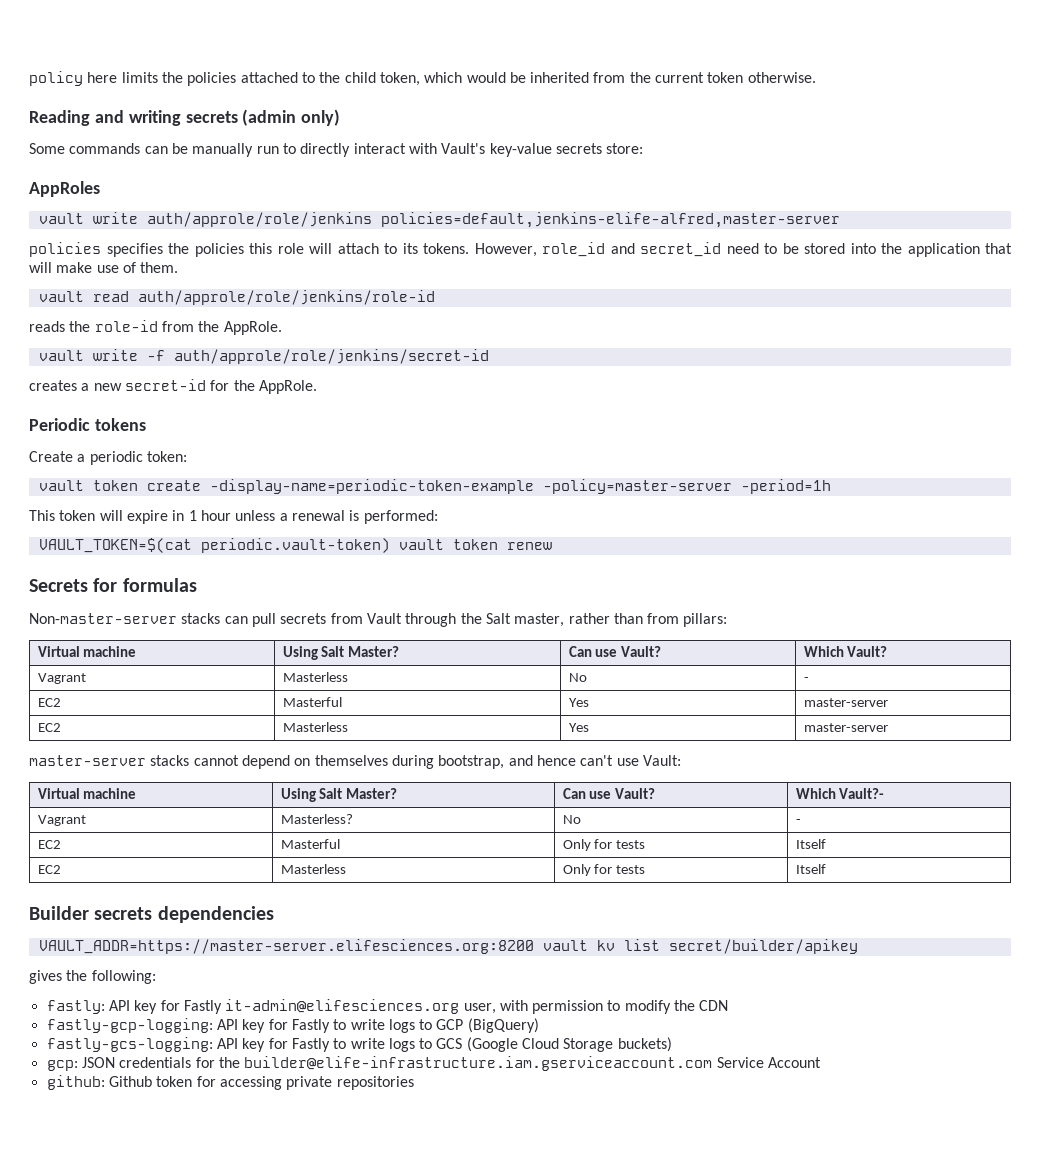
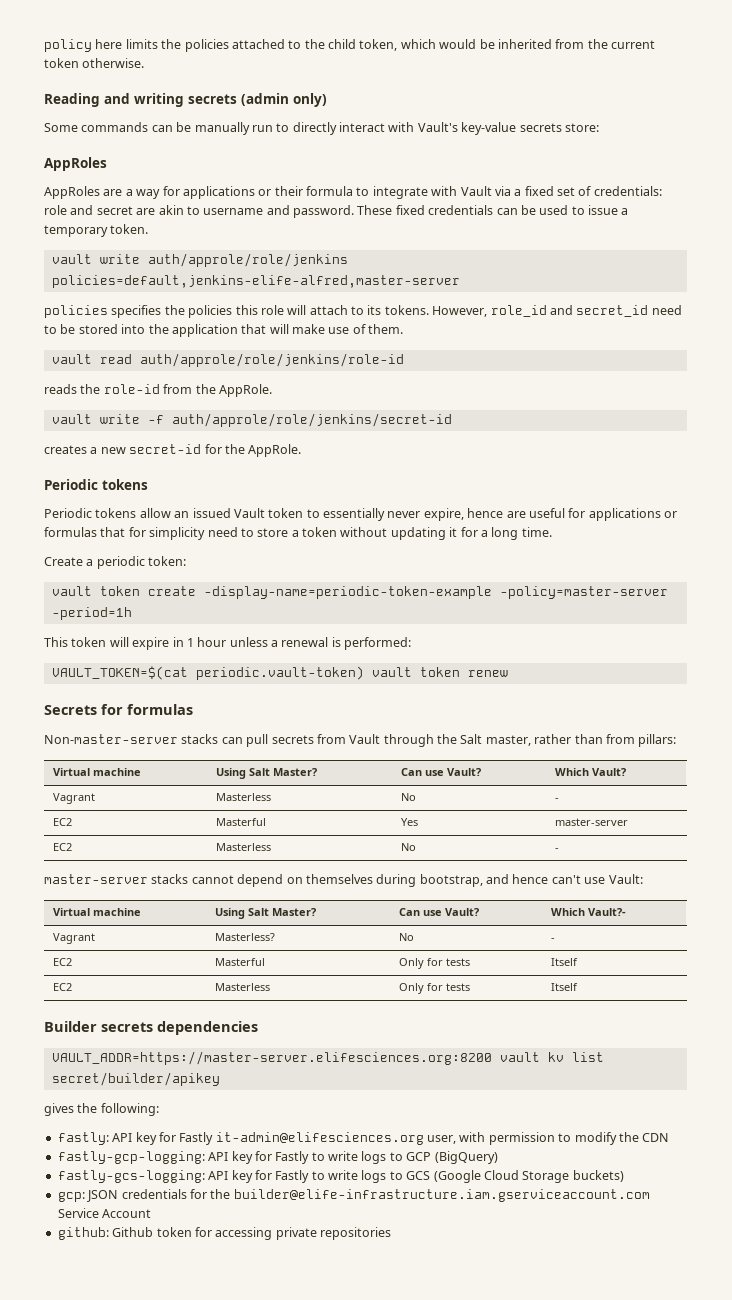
(100, 189) none -> [44,186,662,199] [44,205,629,218] [44,224,149,237] // AppRoles are a way for applications or their formula to integrate with Vault via a fixed set of credentials: role and secret are akin to username and password. These fixed credentials can be used to issue a temporary token.
(146, 424) none -> [44,508,677,521] [44,527,552,540] // Periodic tokens allow an issued Vault token to essentially never expire, hence are useful for applications or formulas that for simplicity need to store a token without updating it for a long time.
[568,723,589,732] [803,723,888,732] Yes | master-server -> [401,843,417,851] [555,848,560,851] No | -

